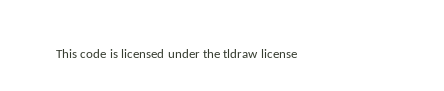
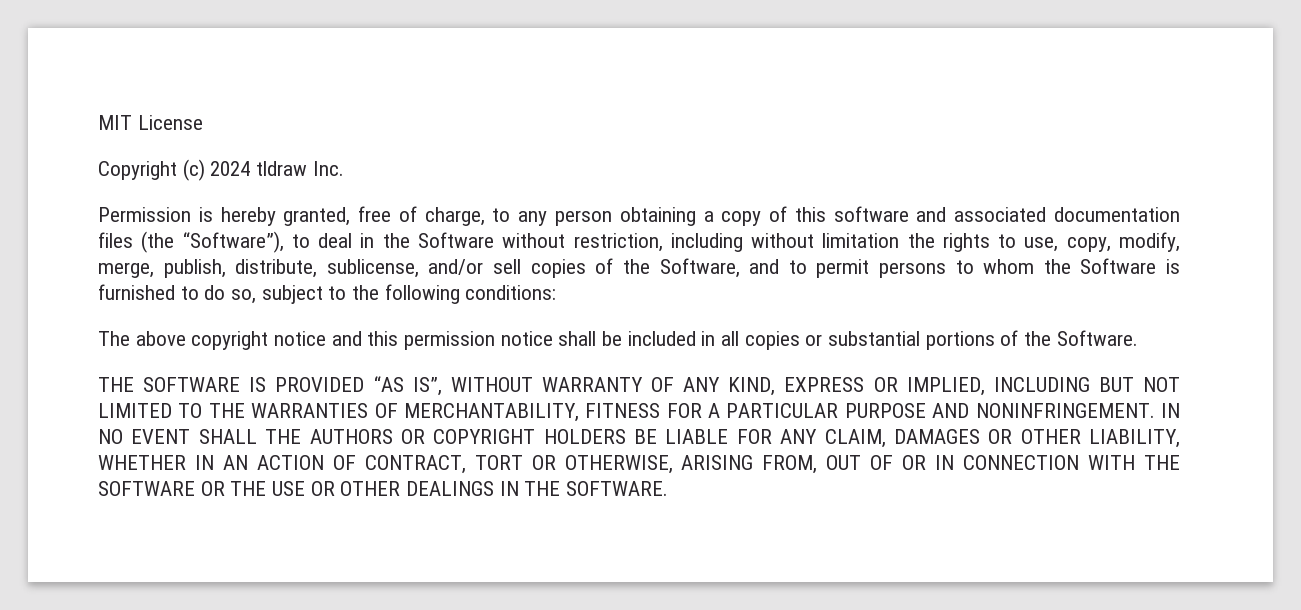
[56,49,297,58] This code is licensed under the tldraw license -> [98,115,203,130] [98,159,344,181] [98,206,1181,226] [98,231,1181,253] [98,258,1180,278] [98,284,557,304] [98,330,1138,350] [98,376,1180,396] [98,403,1180,422] [98,429,1180,448] [98,455,1180,474] [98,481,669,496] MIT License // Copyright (c) 2024 tldraw Inc. // Permission is hereby granted, free of charge, to any person obtaining a copy of this software and associated documentation files (the “Software”), to deal in the Software without restriction, including without limitation the rights to use, copy, modify, merge, publish, distribute, sublicense, and/or sell copies of the Software, and to permit persons to whom the Software is furnished to do so, subject to the following conditions: // The above copyright notice and this permission notice shall be included in all copies or substantial portions of the Software. // THE SOFTWARE IS PROVIDED “AS IS”, WITHOUT WARRANTY OF ANY KIND, EXPRESS OR IMPLIED, INCLUDING BUT NOT LIMITED TO THE WARRANTIES OF MERCHANTABILITY, FITNESS FOR A PARTICULAR PURPOSE AND NONINFRINGEMENT. IN NO EVENT SHALL THE AUTHORS OR COPYRIGHT HOLDERS BE LIABLE FOR ANY CLAIM, DAMAGES OR OTHER LIABILITY, WHETHER IN AN ACTION OF CONTRACT, TORT OR OTHERWISE, ARISING FROM, OUT OF OR IN CONNECTION WITH THE SOFTWARE OR THE USE OR OTHER DEALINGS IN THE SOFTWARE.

